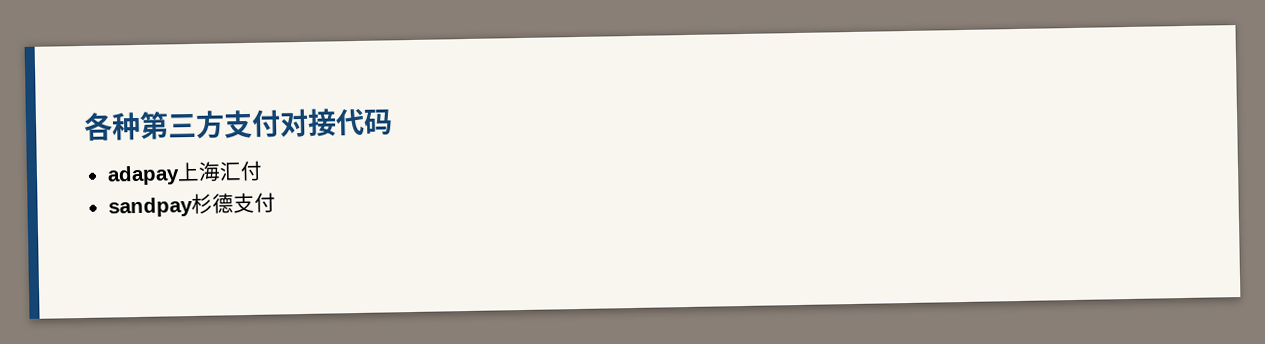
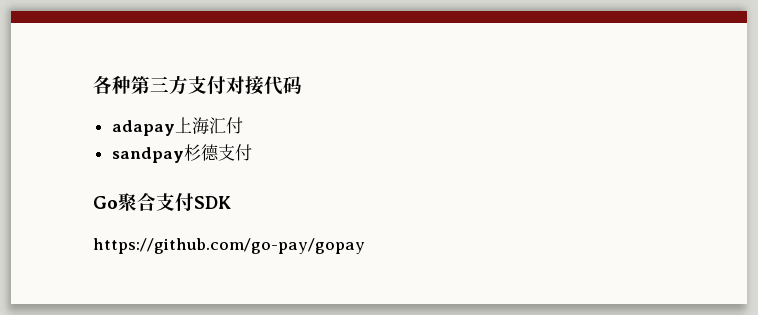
(276, 202) none -> [93,193,231,212] [93,238,365,254] // Go聚合支付SDK // https://github.com/go-pay/gopay

